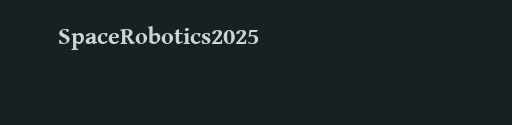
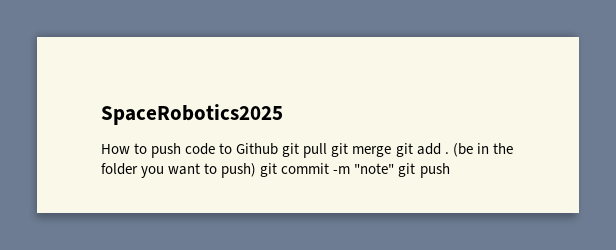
(259, 38) none -> [101,143,513,158] [101,163,450,178] // How to push code to Github git pull git merge git add . (be in the folder you want to push) git commit -m "note" git push

